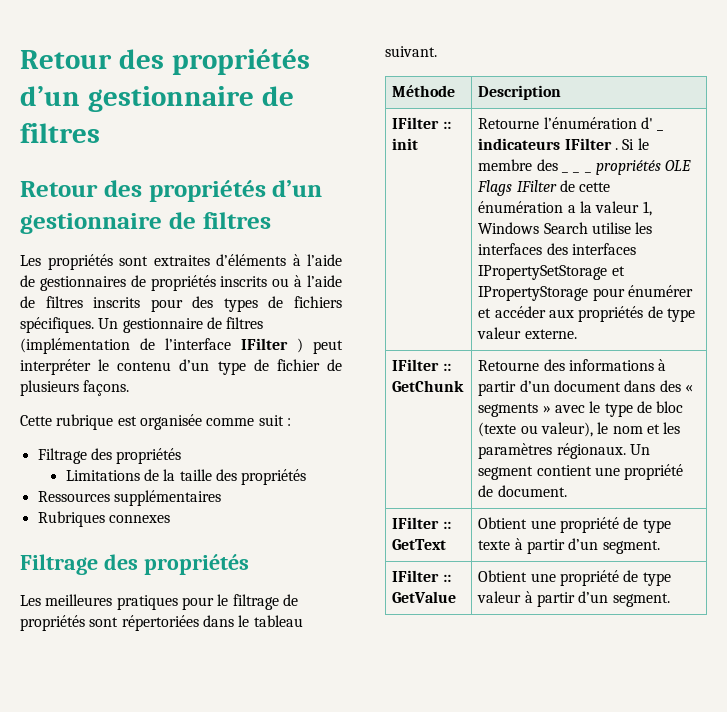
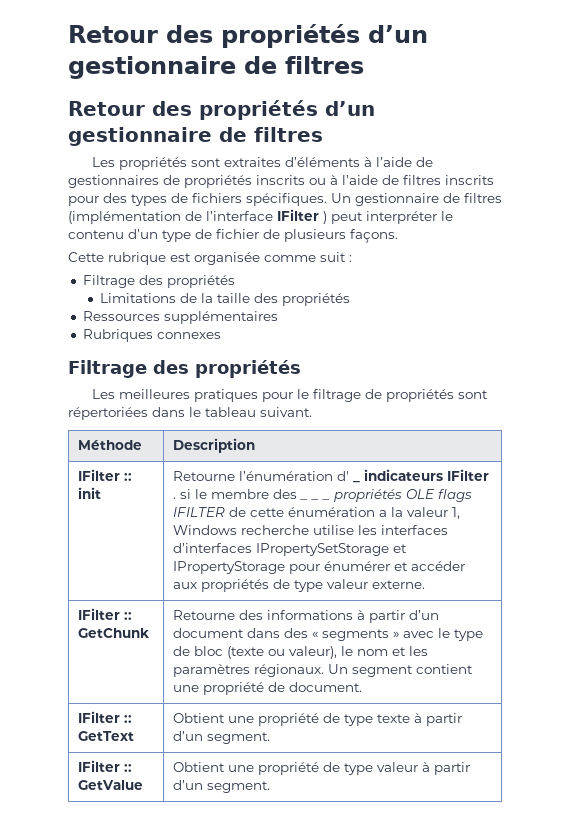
[622,139,635,150] Si -> [180,489,192,499] si
[477,180,557,196] Flags IFilter -> [438,489,473,502] [173,507,226,517] flags IFILTER
[543,222,588,234] Search -> [241,525,310,535] recherche
[546,243,637,255] des interfaces -> [173,543,253,553] d’interfaces

